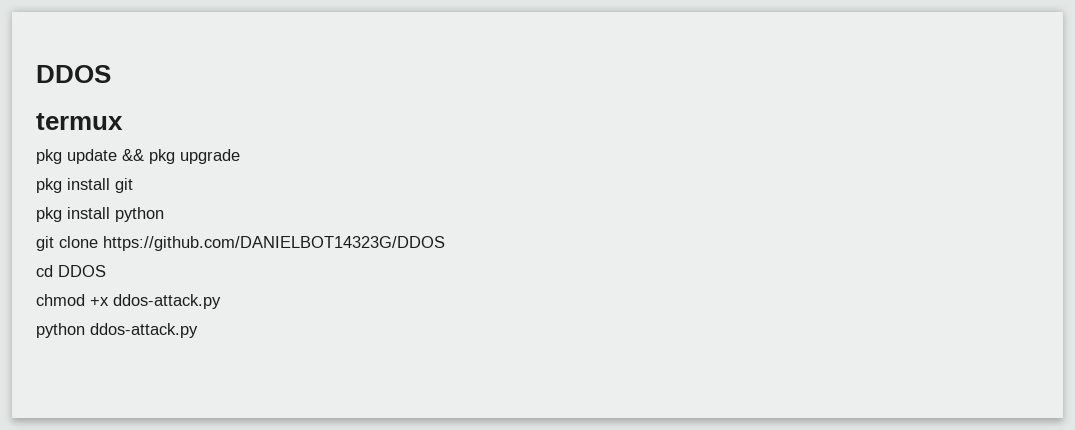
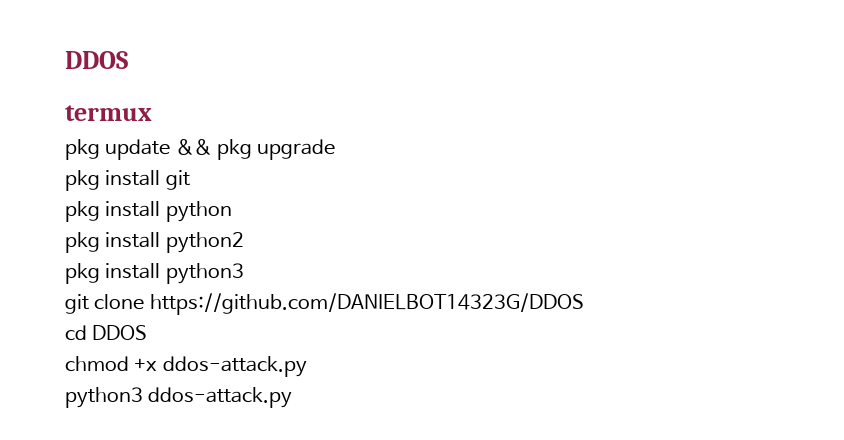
(164, 214) none -> [65,232,244,253] [65,263,244,284] // pkg install python2 // pkg install python3
[36,323,85,338] python -> [65,387,143,408] python3

